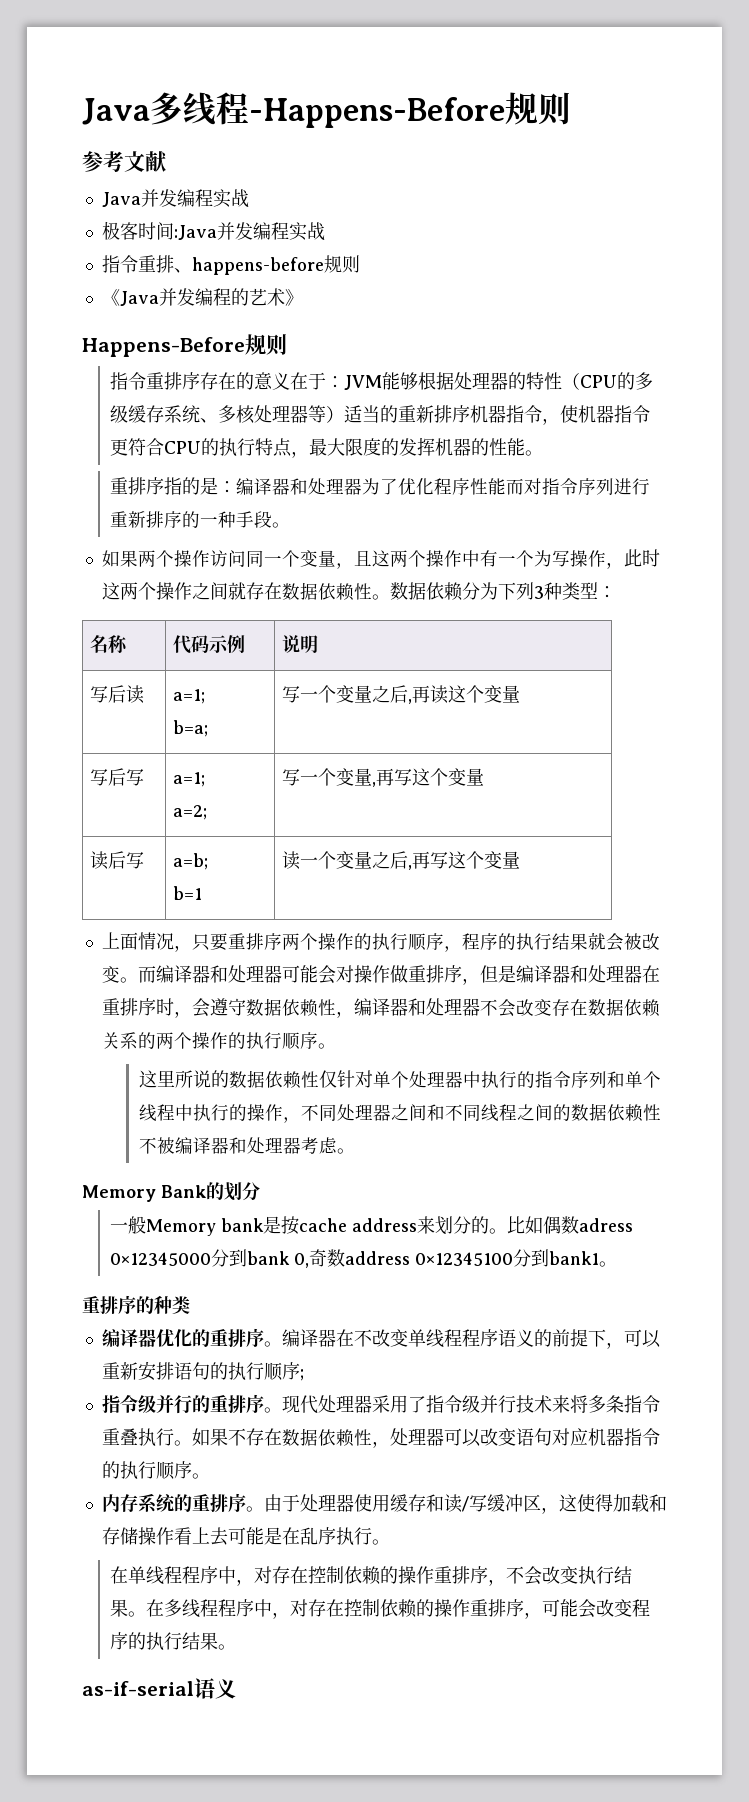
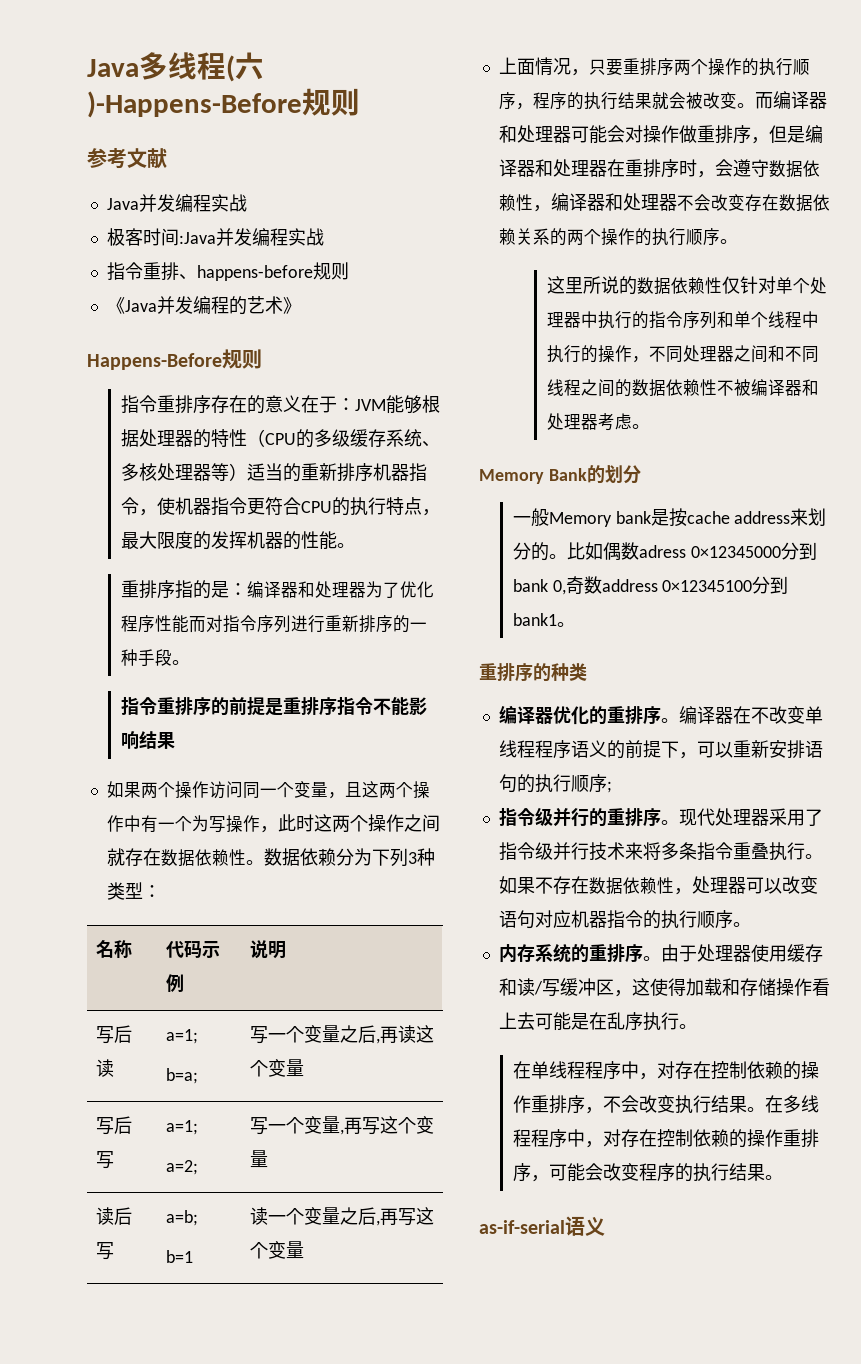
[249,97,505,128] -Happens-Before -> [226,52,264,82] [87,91,302,118] (六)-Happens-Before
(291, 525) none -> [120,696,427,716] [120,731,175,749] // 指令重排序的前提是重排序指令不能影响结果

